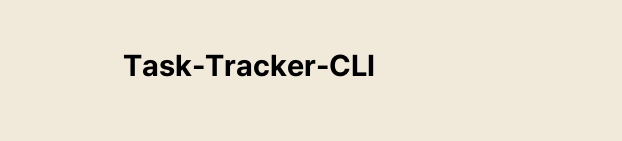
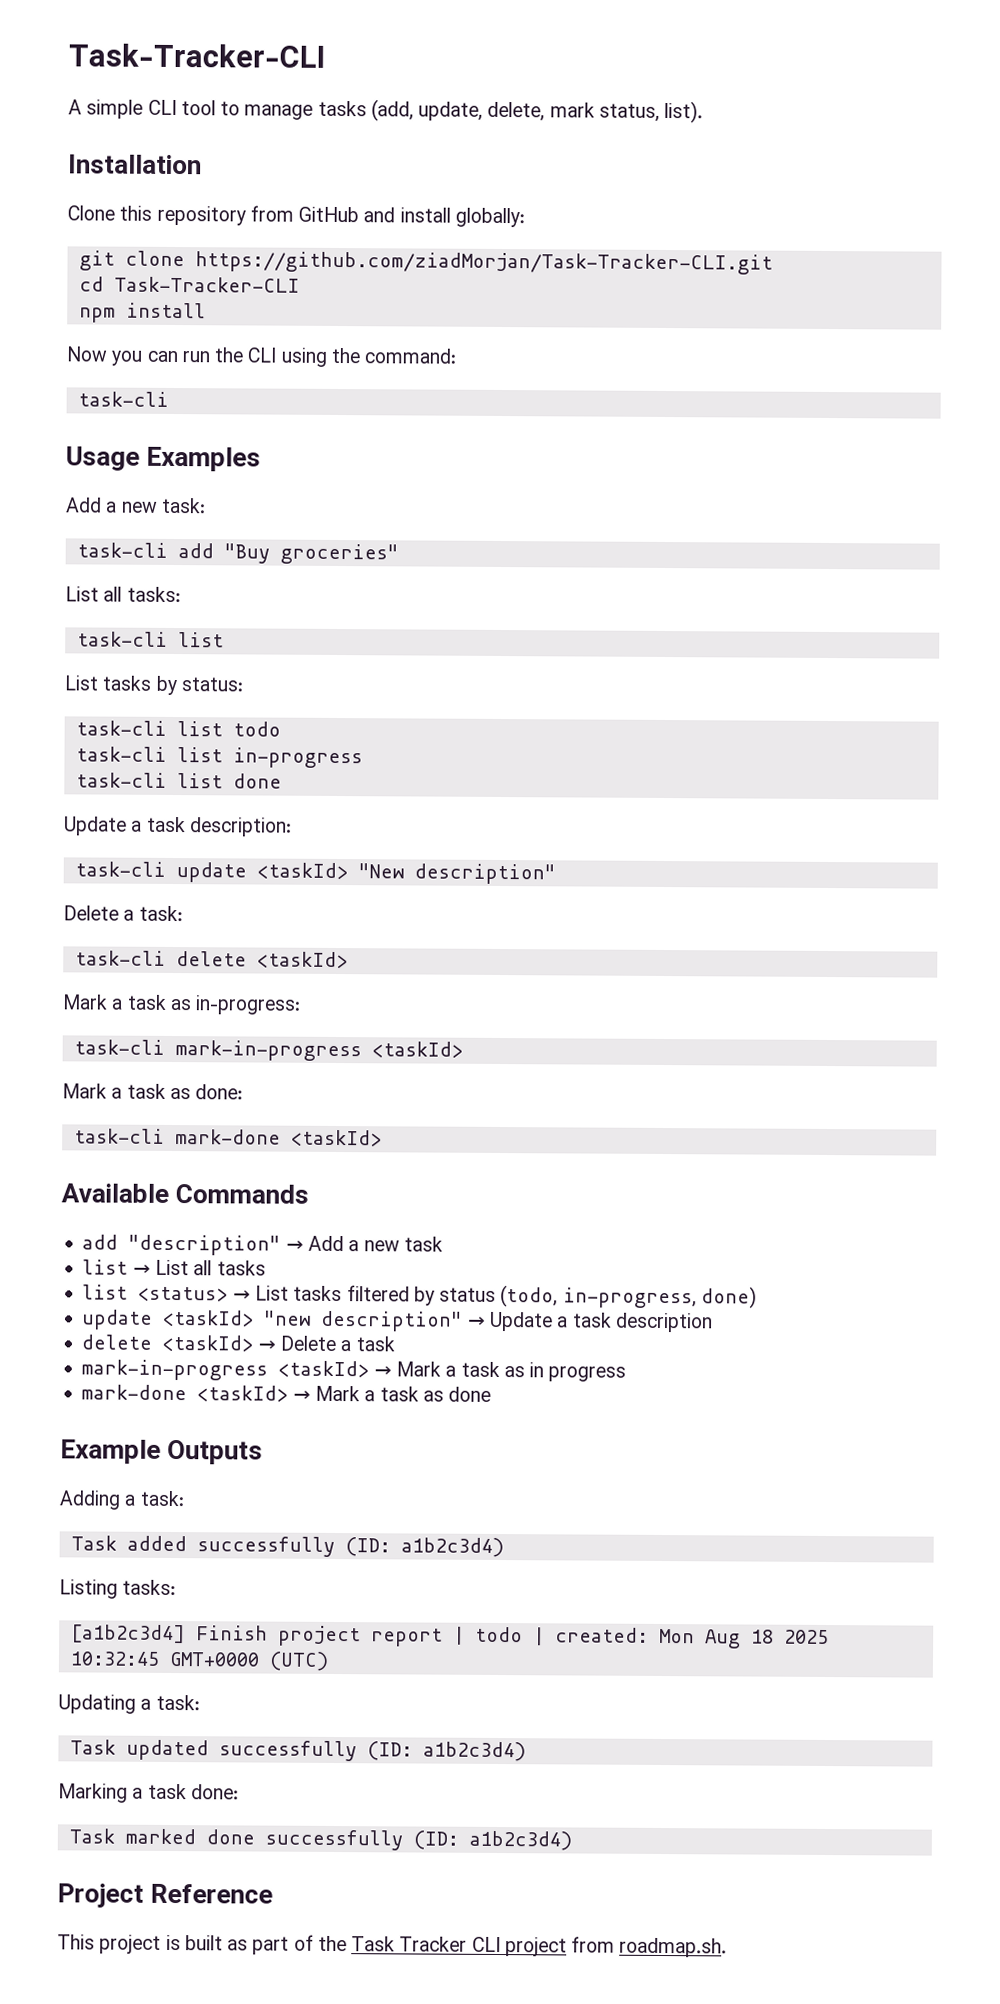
[123,54,375,77] Task-Tracker-CLI -> [68,43,326,68] [68,99,704,124] [68,154,202,175] [67,205,525,228] [78,250,773,275] [78,276,300,293] [78,302,206,323] [66,346,457,367] [77,391,169,407] [66,446,262,472] [65,497,206,514] [76,542,399,565] [65,586,181,603] [76,631,224,648] [64,675,243,696] [75,720,281,737] [75,746,363,769] [75,772,282,789] [64,816,292,837] [74,861,556,885] [63,905,183,922] [74,950,348,969] [62,994,302,1015] [73,1039,463,1062] [62,1083,244,1100] [73,1128,382,1147] [61,1183,310,1204] [82,1234,443,1256] [82,1259,266,1276] [82,1284,757,1309] [81,1309,713,1333] [81,1334,395,1352] [81,1359,627,1382] [81,1384,492,1402] [60,1439,264,1465] [59,1490,185,1510] [70,1535,504,1558] [59,1579,177,1599] [70,1624,829,1649] [69,1651,329,1671] [58,1694,200,1714] [69,1739,526,1762] [58,1783,239,1803] [68,1828,572,1851] [57,1883,274,1908] [57,1934,728,1958] Task-Tracker-CLI // A simple CLI tool to manage tasks (add, update, delete, mark status, list). // Installation // Clone this repository from GitHub and install globally: // git clone https://github.com/ziadMorjan/Task-Tracker-CLI.git // cd Task-Tracker-CLI // npm install // Now you can run the CLI using the command: // task-cli // Usage Examples // Add a new task: // task-cli add "Buy groceries" // List all tasks: // task-cli list // List tasks by status: // task-cli list todo // task-cli list in-progress // task-cli list done // Update a task description: // task-cli update <taskId> "New description" // Delete a task: // task-cli delete <taskId> // Mark a task as in-progress: // task-cli mark-in-progress <taskId> // Mark a task as done: // task-cli mark-done <taskId> // Available Commands // add "description" → Add a new task // list → List all tasks // list <status> → List tasks filtered by status (todo, in-progress, done) // update <taskId> "new description" → Update a task description // delete <taskId> → Delete a task // mark-in-progress <taskId> → Mark a task as in progress // mark-done <taskId> → Mark a task as done // Example Outputs // Adding a task: // Task added successfully (ID: a1b2c3d4) // Listing tasks: // [a1b2c3d4] Finish project report | todo | created: Mon Aug 18 2025 10:32:45 GMT+0000 (UTC) // Updating a task: // Task updated successfully (ID: a1b2c3d4) // Marking a task done: // Task marked done successfully (ID: a1b2c3d4) // Project Reference // This project is built as part of the Task Tracker CLI project from roadmap.sh.

